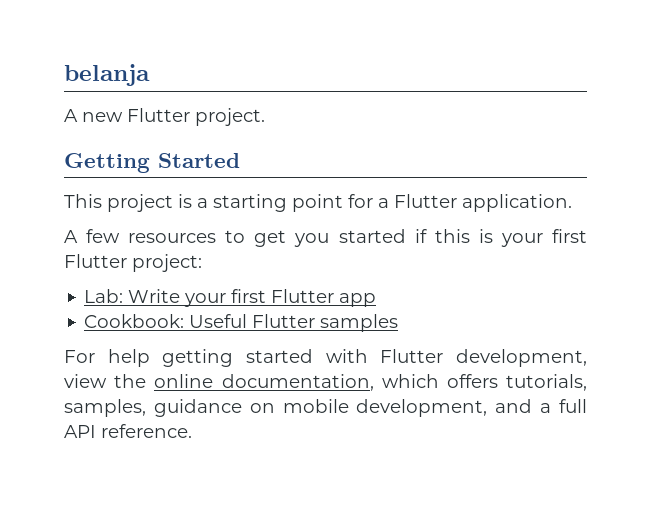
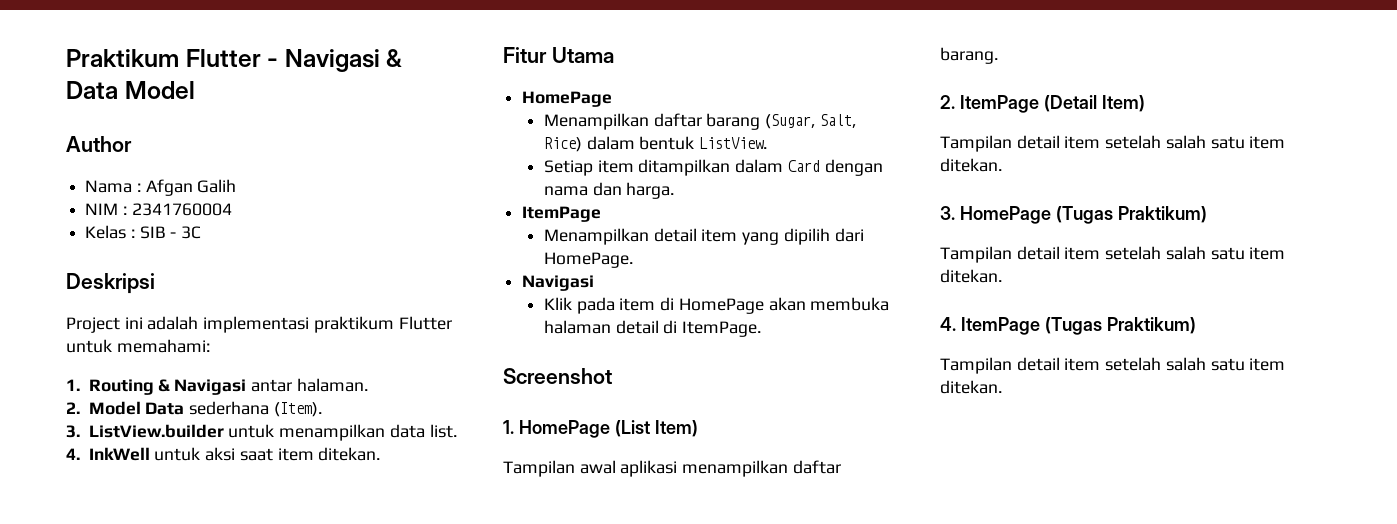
[64,64,150,86] [64,108,265,126] [64,153,240,173] [64,194,572,212] [64,229,587,247] [64,254,202,272] [84,289,377,307] [84,314,399,332] [64,349,587,367] [64,374,587,391] [64,399,587,417] [64,424,192,438] belanja // A new Flutter project. // Getting Started // This project is a starting point for a Flutter application. // A few resources to get you started if this is your first Flutter project: // Lab: Write your first Flutter app // Cookbook: Useful Flutter samples // For help getting started with Flutter development, view the online documentation, which offers tutorials, samples, guidance on mobile development, and a full API reference. -> [66,49,403,72] [66,81,195,99] [66,136,132,152] [85,179,237,196] [85,203,232,216] [85,225,202,239] [66,273,155,294] [66,316,452,333] [66,339,210,353] [66,378,368,395] [66,401,322,417] [66,424,457,441] [66,447,381,461] [503,47,614,63] [522,91,613,107] [543,113,856,130] [543,136,768,152] [543,159,883,176] [543,182,675,199] [522,206,602,222] [543,228,864,245] [543,252,633,268] [522,275,595,291] [543,297,890,314] [543,320,762,337] [503,368,612,384] [503,420,698,438] [503,460,841,477] [940,47,998,64] [940,95,1145,113] [940,135,1286,152] [940,158,1002,172] [940,206,1207,224] [940,246,1286,263] [940,269,1002,283] [940,317,1196,335] [940,357,1286,374] [940,380,1002,394] Praktikum Flutter - Navigasi & Data Model // Author // Nama : Afgan Galih // NIM : 2341760004 // Kelas : SIB - 3C // Deskripsi // Project ini adalah implementasi praktikum Flutter untuk memahami: // 1. Routing & Navigasi antar halaman. // 2. Model Data sederhana (Item). // 3. ListView.builder untuk menampilkan data list. // 4. InkWell untuk aksi saat item ditekan. // Fitur Utama // HomePage // Menampilkan daftar barang (Sugar, Salt, Rice) dalam bentuk ListView. // Setiap item ditampilkan dalam Card dengan nama dan harga. // ItemPage // Menampilkan detail item yang dipilih dari HomePage. // Navigasi // Klik pada item di HomePage akan membuka halaman detail di ItemPage. // Screenshot // 1. HomePage (List Item) // Tampilan awal aplikasi menampilkan daftar barang. // 2. ItemPage (Detail Item) // Tampilan detail item setelah salah satu item ditekan. // 3. HomePage (Tugas Praktikum) // Tampilan detail item setelah salah satu item ditekan. // 4. ItemPage (Tugas Praktikum) // Tampilan detail item setelah salah satu item ditekan.

